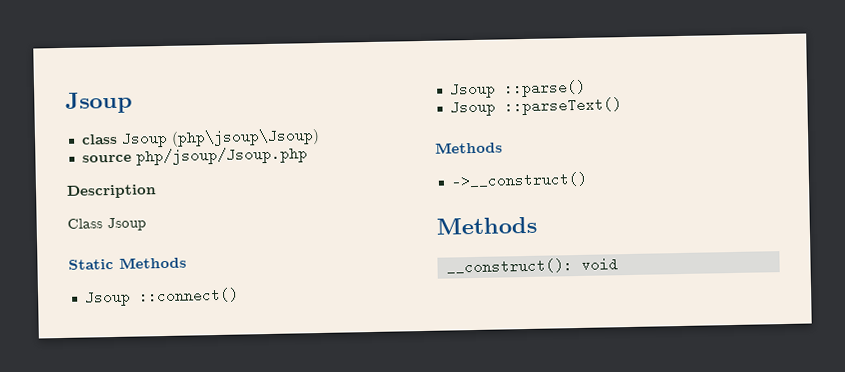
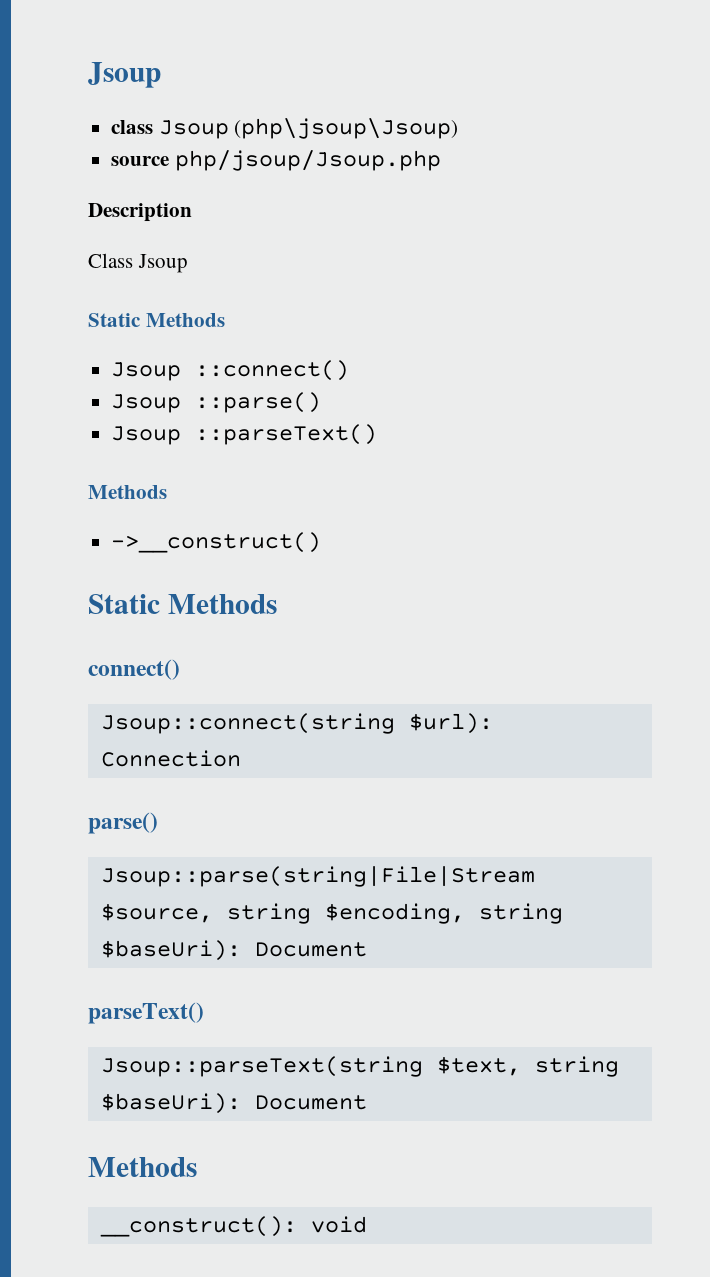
(588, 180) none -> [88,594,277,614] [88,659,180,680] [100,713,493,734] [100,750,241,767] [88,812,158,834] [100,866,535,887] [100,903,563,924] [100,940,367,961] [88,1002,204,1024] [100,1056,619,1077] [100,1093,367,1114] // Static Methods // connect() // Jsoup::connect(string $url): Connection // parse() // Jsoup::parse(string|File|Stream $source, string $encoding, string $baseUri): Document // parseText() // Jsoup::parseText(string $text, string $baseUri): Document

